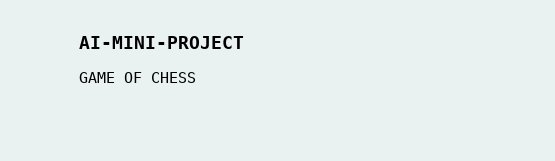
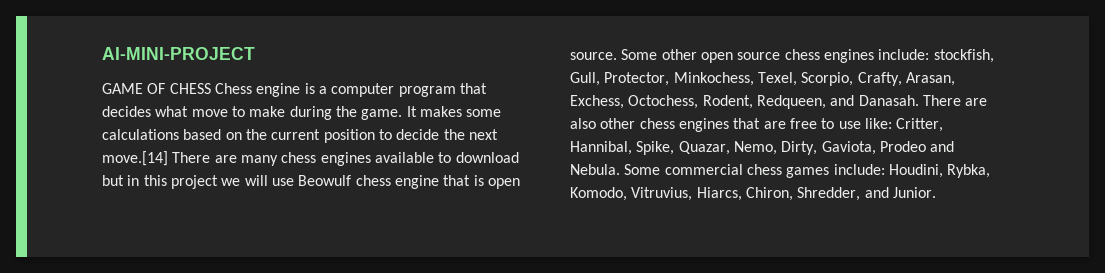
(196, 77) none -> [214,83,487,97] [102,106,502,120] [102,129,498,143] [102,151,519,166] [102,175,520,189] [570,49,994,63] [570,72,955,86] [570,95,988,109] [570,118,944,132] [570,141,955,155] [570,164,991,178] [570,187,936,201] Chess engine is a computer program that decides what move to make during the game. It makes some calculations based on the current position to decide the next move.[14] There are many chess engines available to download but in this project we will use Beowulf chess engine that is open source. Some other open source chess engines include: stockfish, Gull, Protector, Minkochess, Texel, Scorpio, Crafty, Arasan, Exchess, Octochess, Rodent, Redqueen, and Danasah. There are also other chess engines that are free to use like: Critter, Hannibal, Spike, Quazar, Nemo, Dirty, Gaviota, Prodeo and Nebula. Some commercial chess games include: Houdini, Rybka, Komodo, Vitruvius, Hiarcs, Chiron, Shredder, and Junior.

